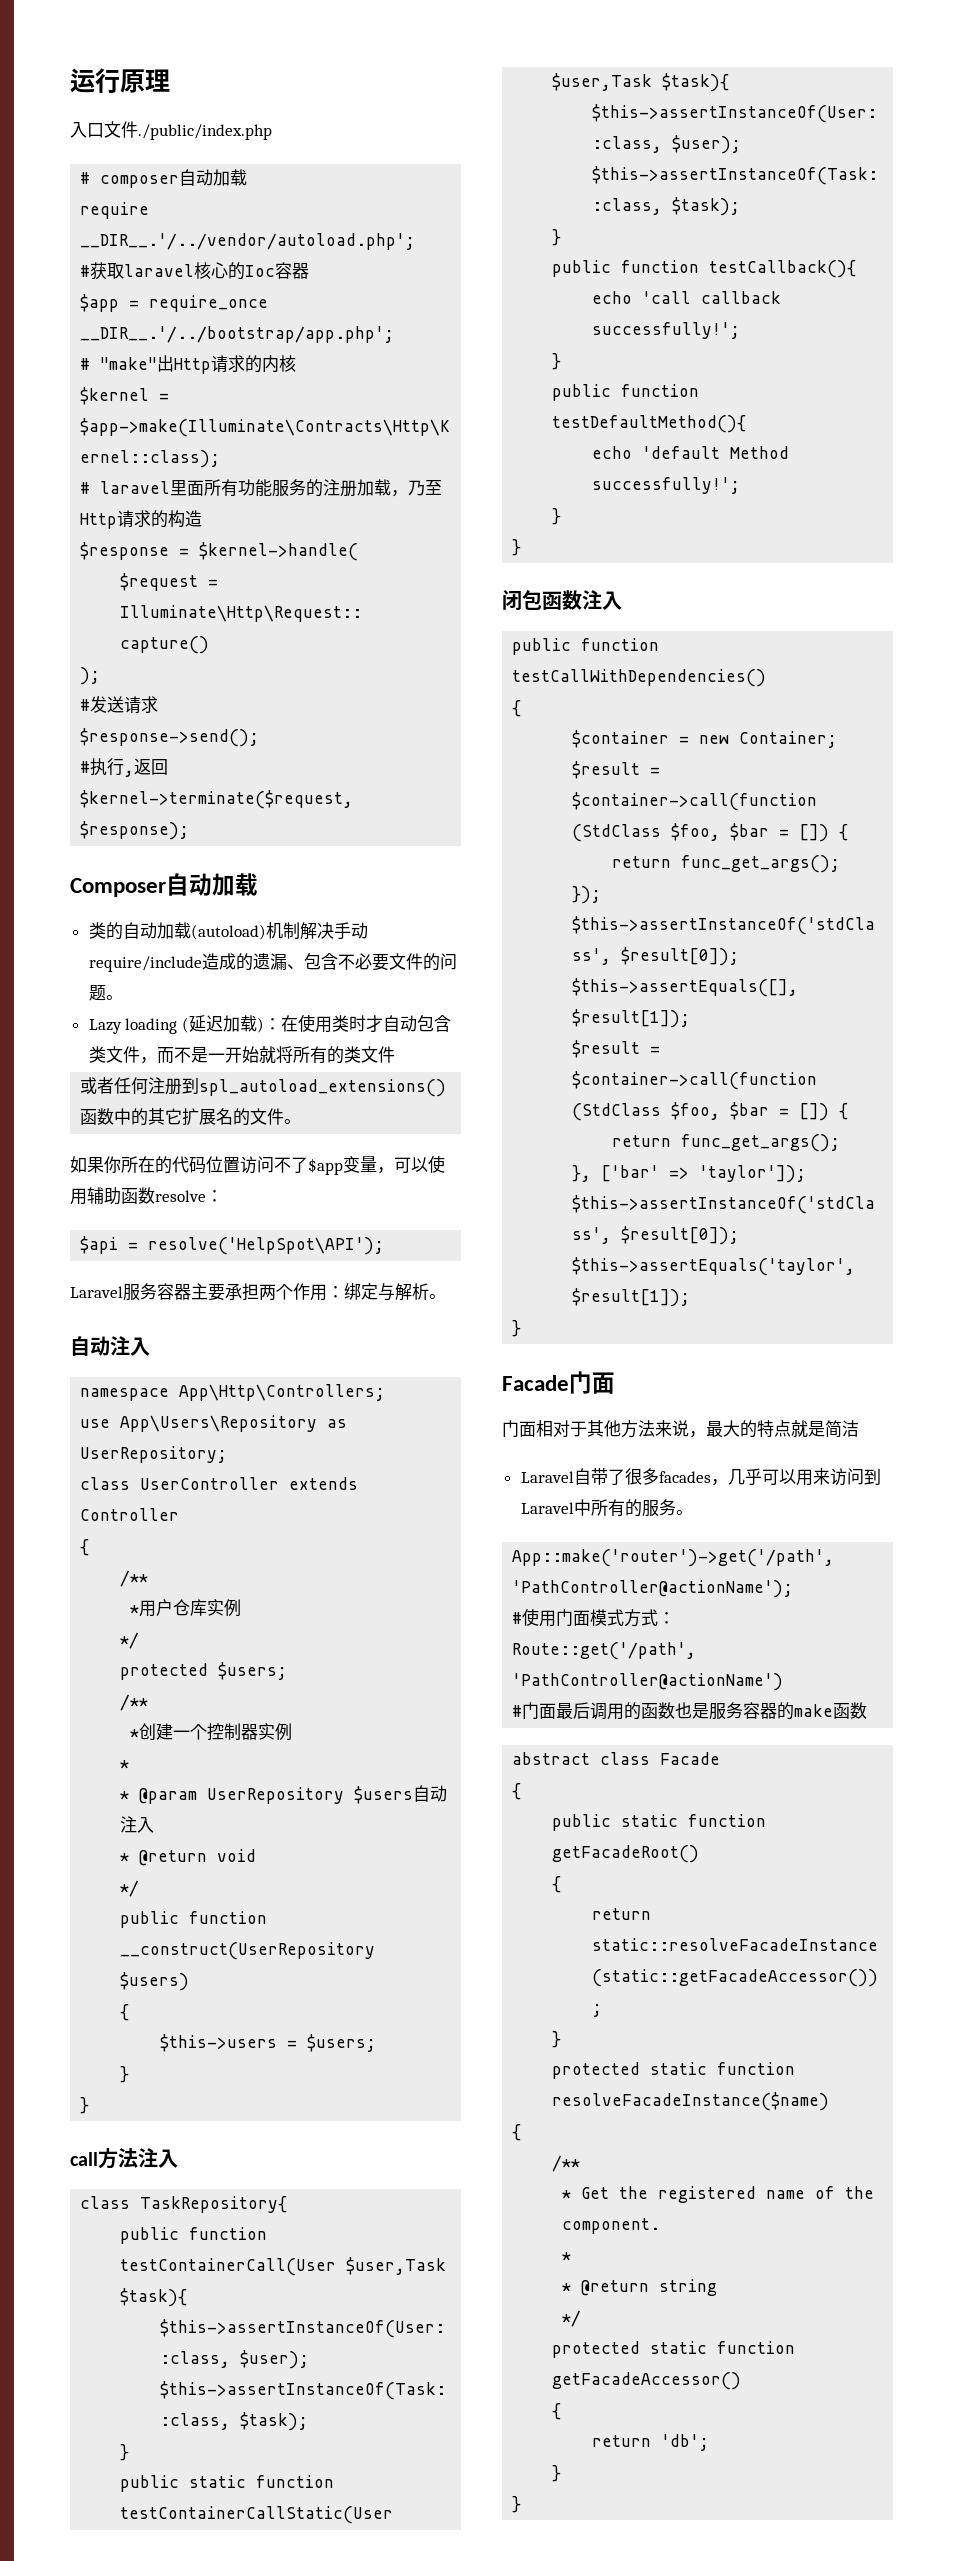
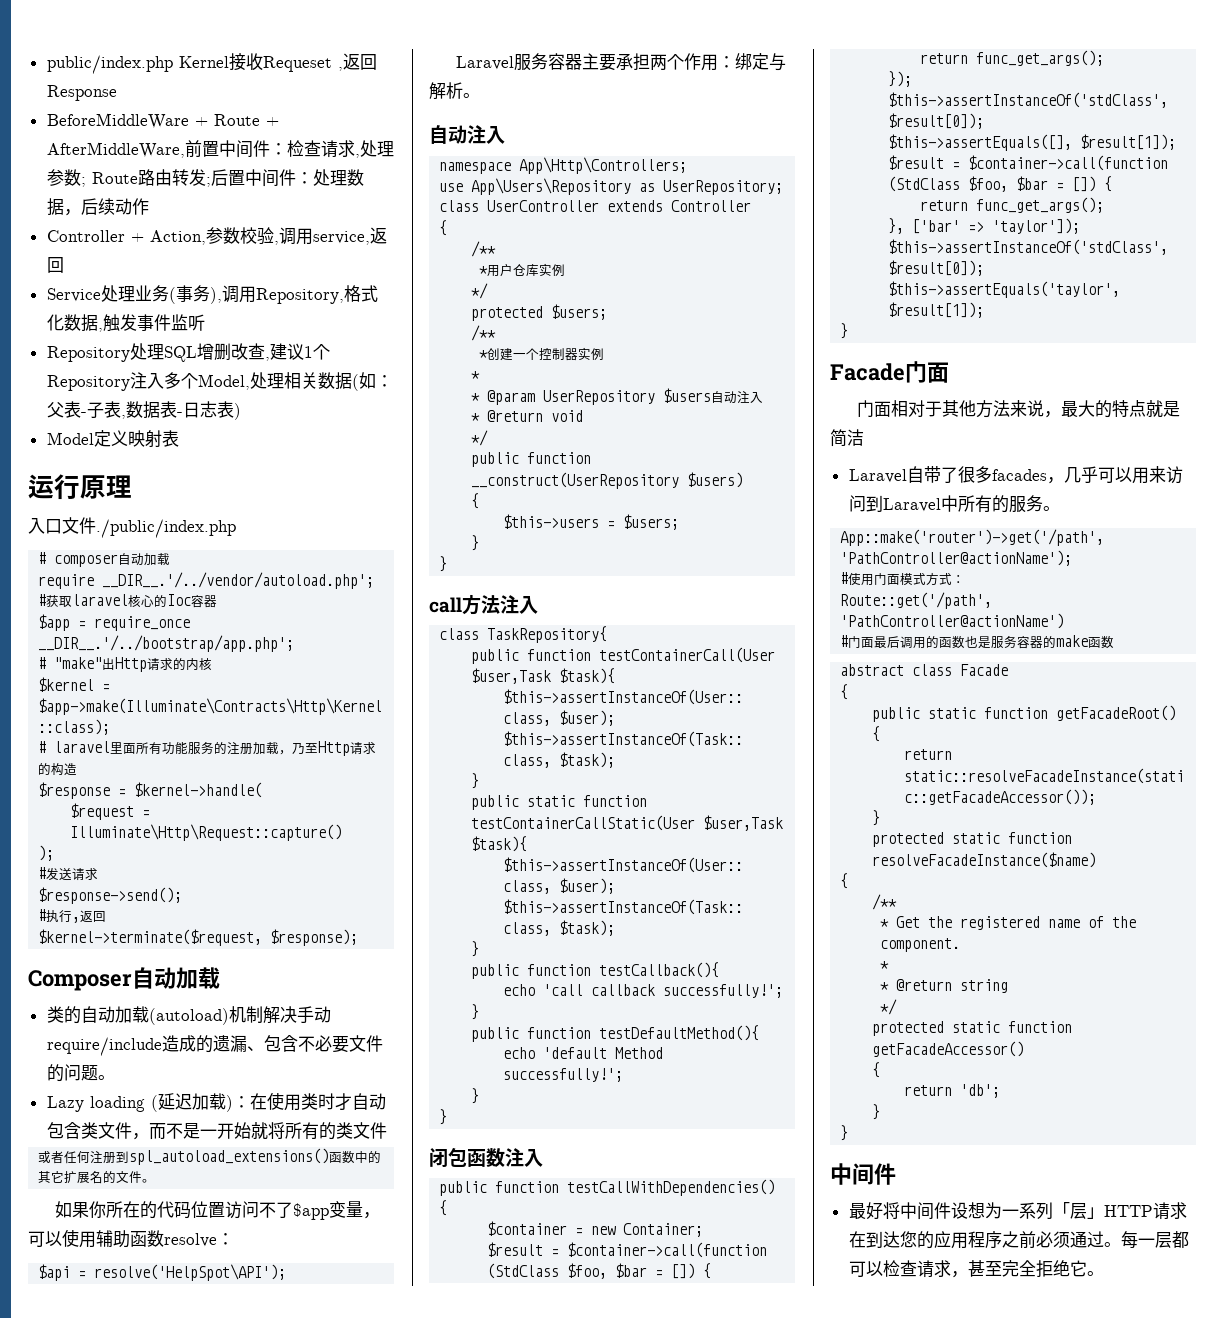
(70, 80) none -> [46,53,377,74] [46,85,117,101] [46,113,279,129] [46,140,394,158] [46,169,364,187] [46,198,149,216] [46,227,387,245] [46,257,64,273] [46,285,378,304] [46,314,205,332] [46,343,330,362] [46,372,393,391] [46,401,241,420] [46,430,179,448] public/index.php Kernel接收Requeset ,返回Response // BeforeMiddleWare + Route + AfterMiddleWare,前置中间件：检查请求,处理参数; Route路由转发;后置中间件：处理数据，后续动作 // Controller + Action,参数校验,调用service,返回 // Service处理业务(事务),调用Repository,格式化数据,触发事件监听 // Repository处理SQL增删改查,建议1个Repository注入多个Model,处理相关数据(如：父表-子表,数据表-日志表) // Model定义映射表 //
(522, 2504) none -> [830,1163,896,1185] [848,1202,1187,1220] [848,1231,1189,1249] [848,1260,1104,1278] // 中间件 // 最好将中间件设想为一系列「层」HTTP请求在到达您的应用程序之前必须通过。每一层都可以检查请求，甚至完全拒绝它。

